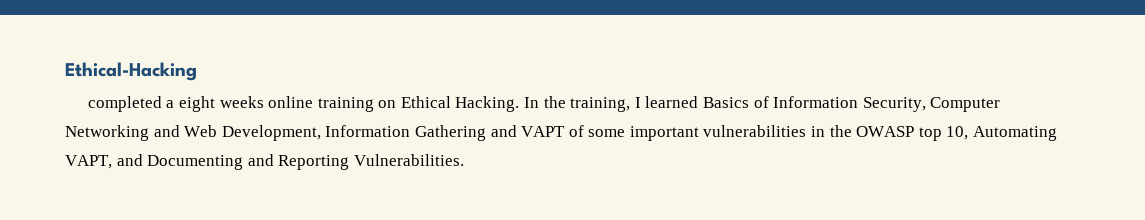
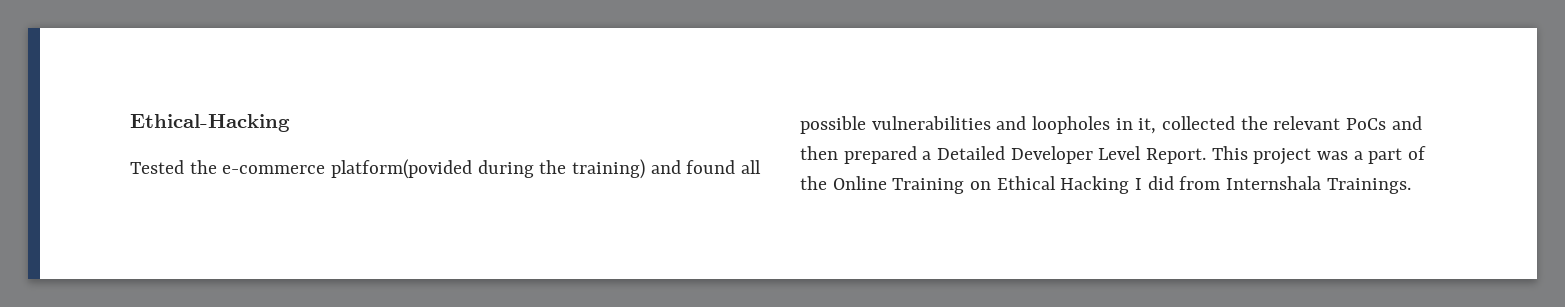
[87,96,1001,112] [65,125,1058,141] [65,154,464,170] completed a eight weeks online training on Ethical Hacking. In the training, I learned Basics of Information Security, Computer Networking and Web Development, Information Gathering and VAPT of some important vulnerabilities in the OWASP top 10, Automating VAPT, and Documenting and Reporting Vulnerabilities. -> [130,159,762,179] [800,116,1422,134] [800,146,1427,165] [800,176,1411,194] Tested the e-commerce platform(povided during the training) and found all possible vulnerabilities and loopholes in it, collected the relevant PoCs and then prepared a Detailed Developer Level Report. This project was a part of the Online Training on Ethical Hacking I did from Internshala Trainings.

